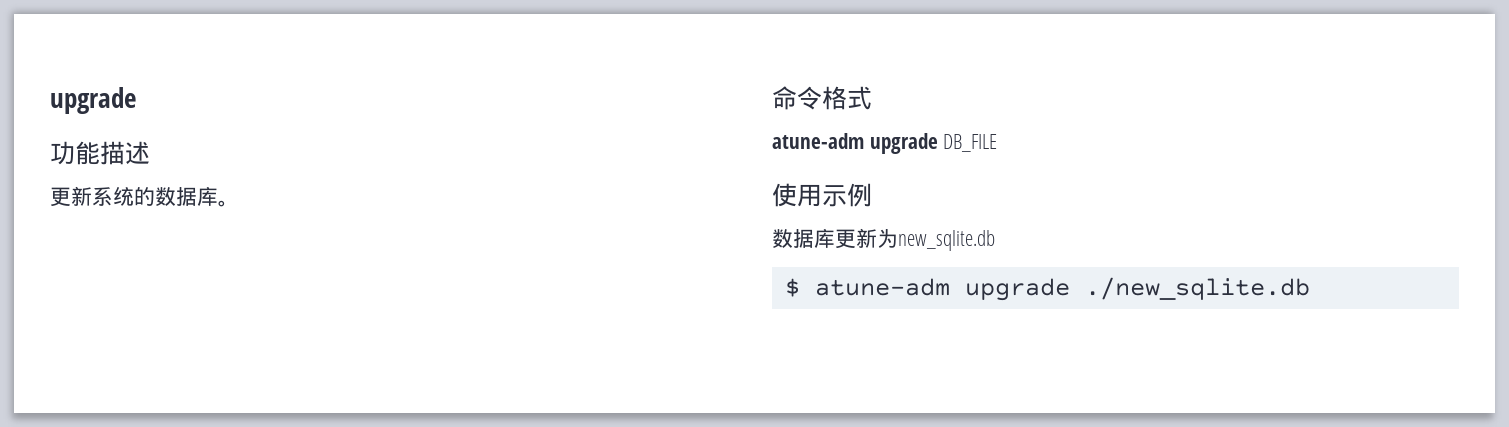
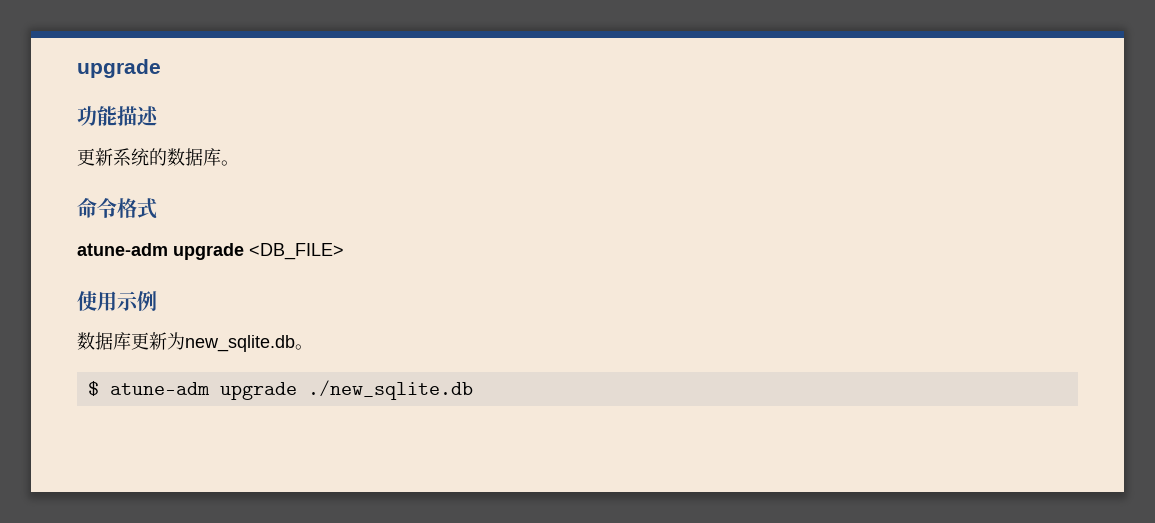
[943,134,998,152] DB_FILE -> [249,243,344,260] <DB_FILE>
(995, 240) none -> [295,344,313,350] 。

